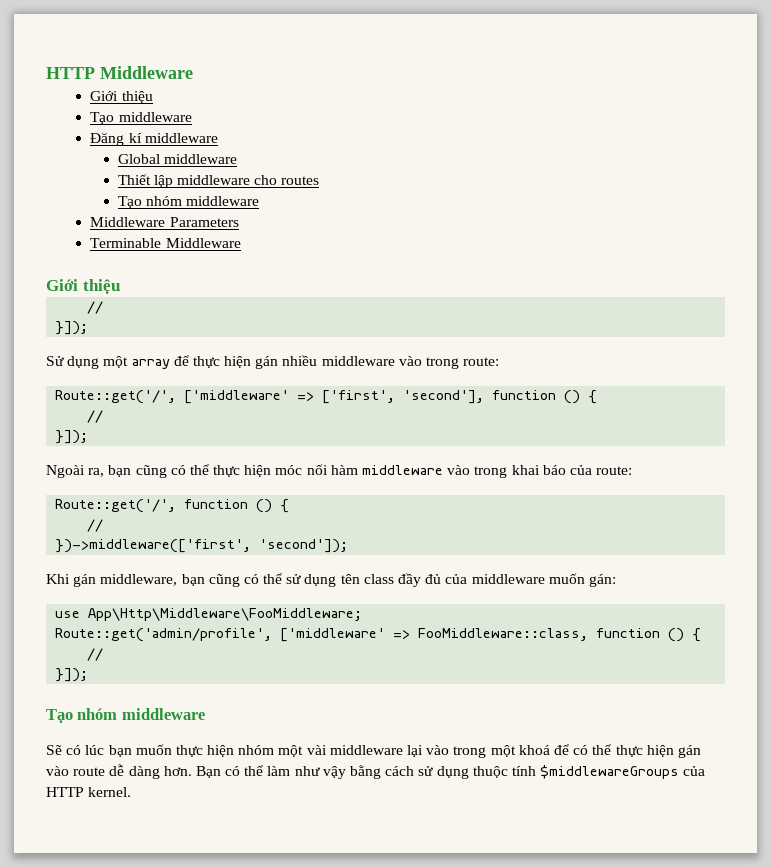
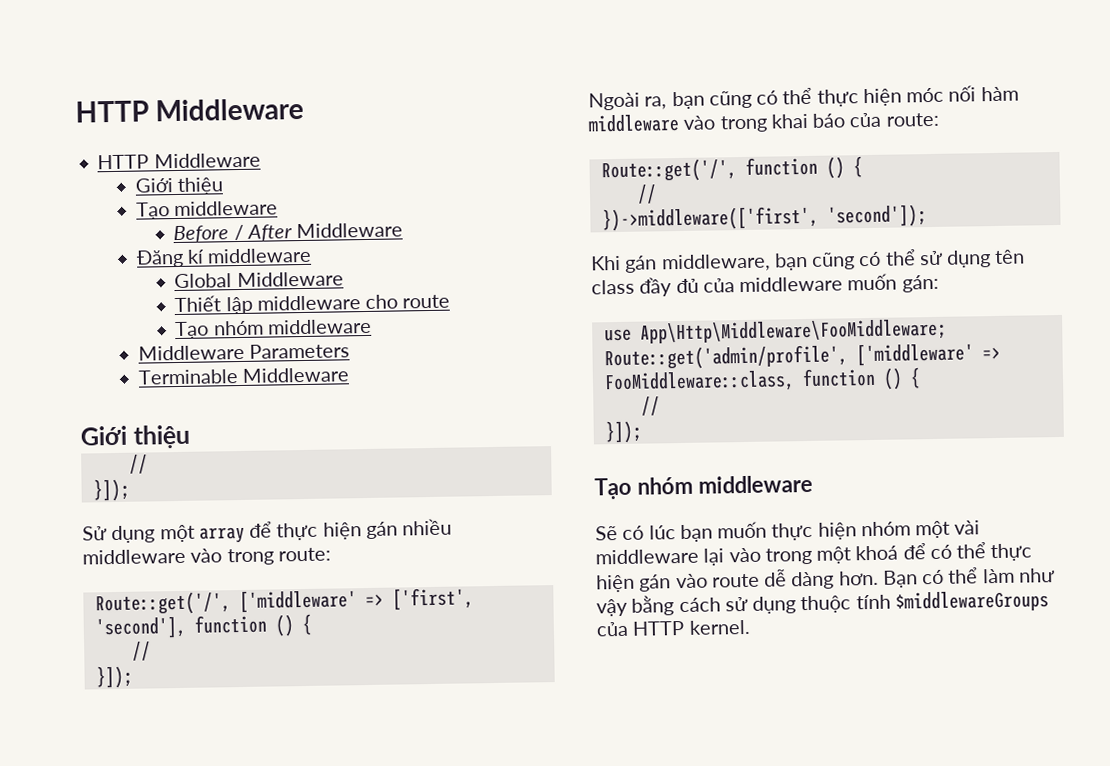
[46,66,193,79] HTTP Middleware -> [75,97,305,123] [97,152,261,170] HTTP Middleware // HTTP Middleware
(192, 117) none -> [173,222,404,243] // Before / After Middleware
[163,154,237,164] middleware -> [236,271,344,288] Middleware
[281,176,320,185] routes -> [402,294,451,309] route

